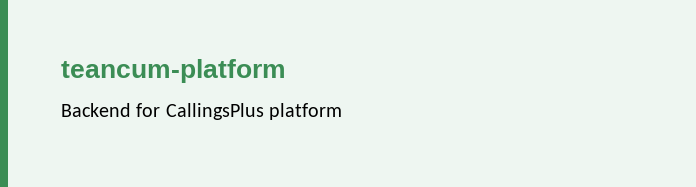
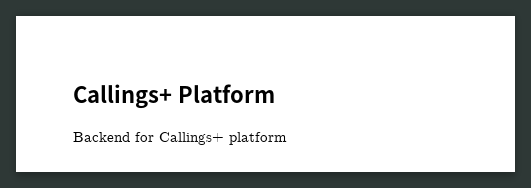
[61,59,286,83] teancum-platform -> [73,84,275,109] Callings+ Platform
[165,103,264,120] CallingsPlus -> [159,132,224,145] Callings+

